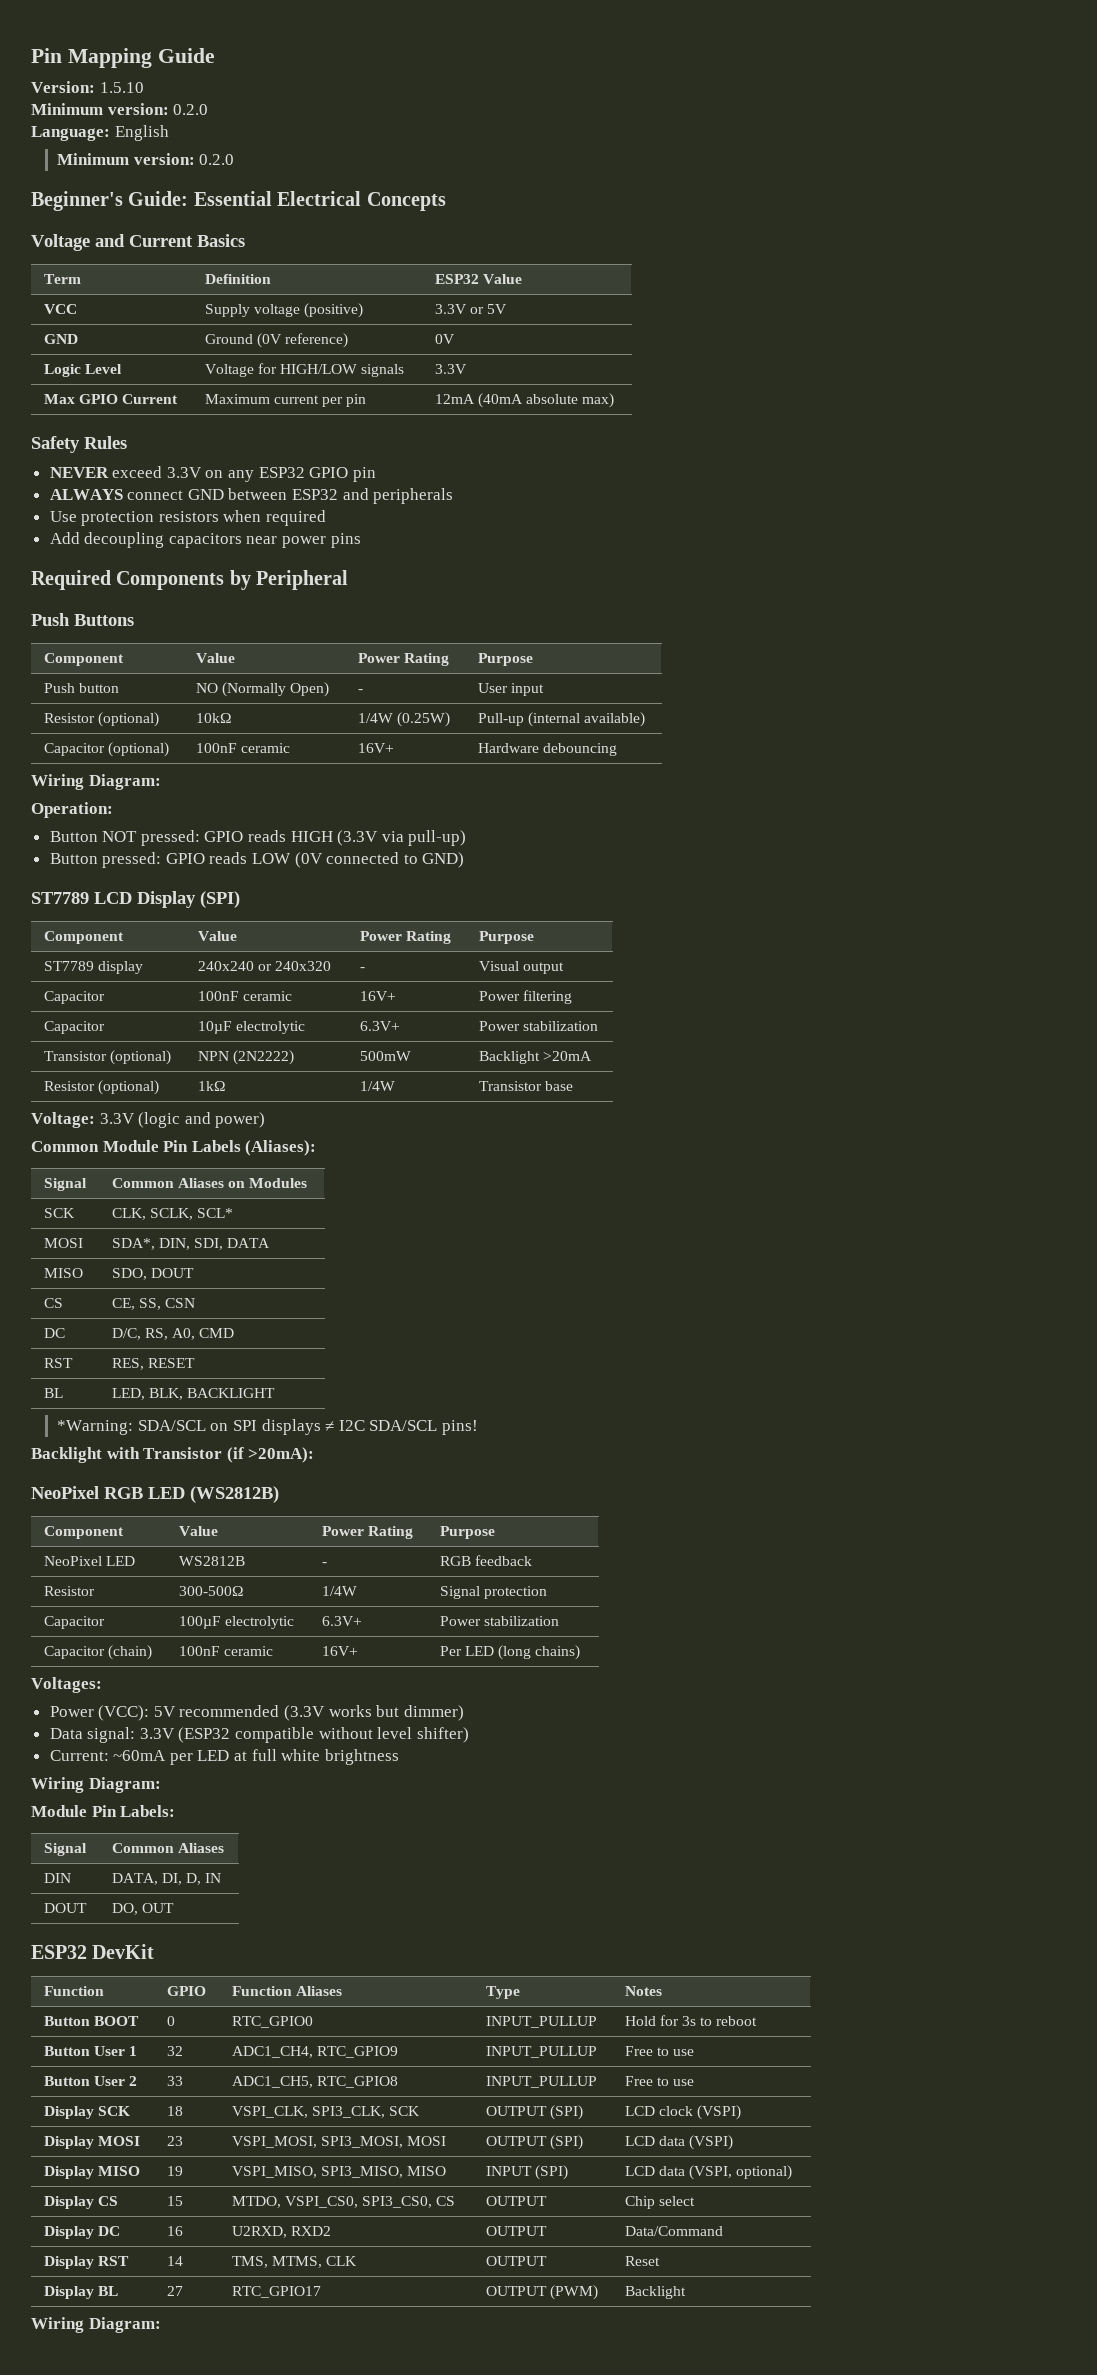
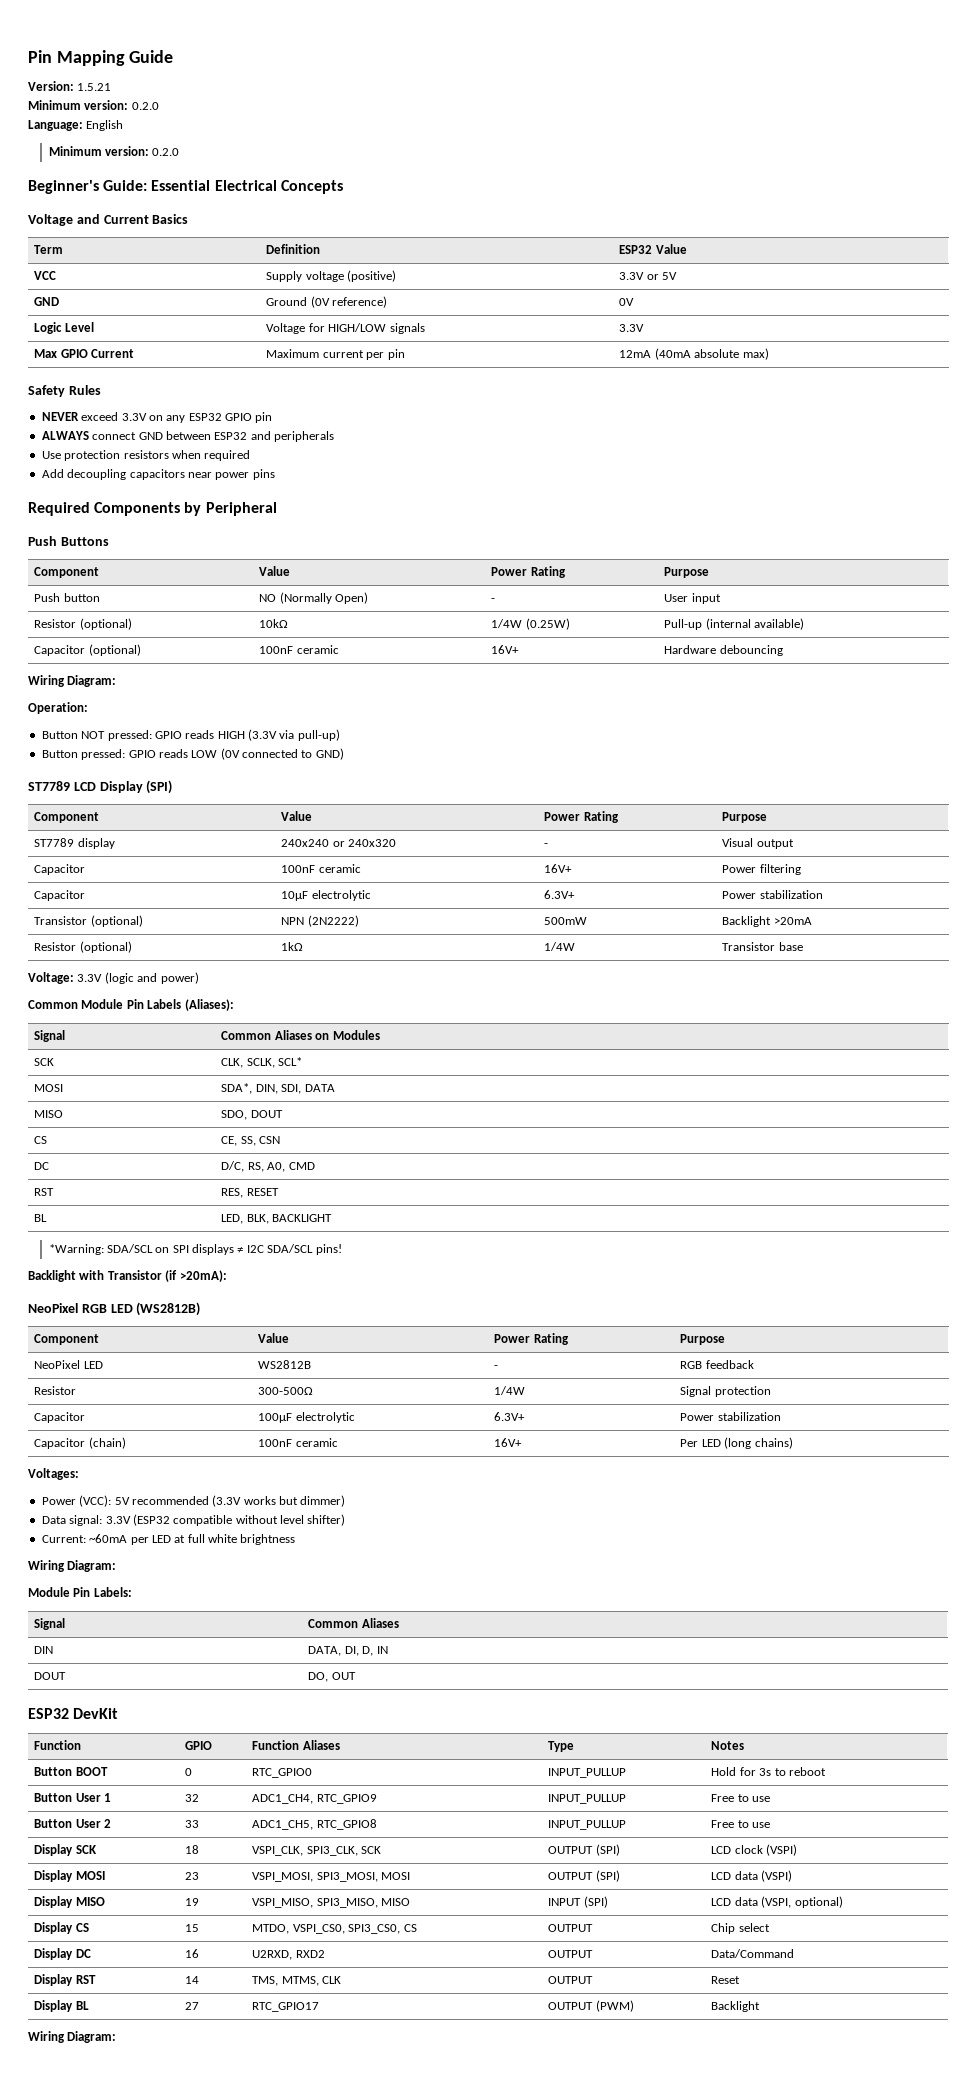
[99,82,144,93] 1.5.10 -> [77,83,112,91] 1.5.21

